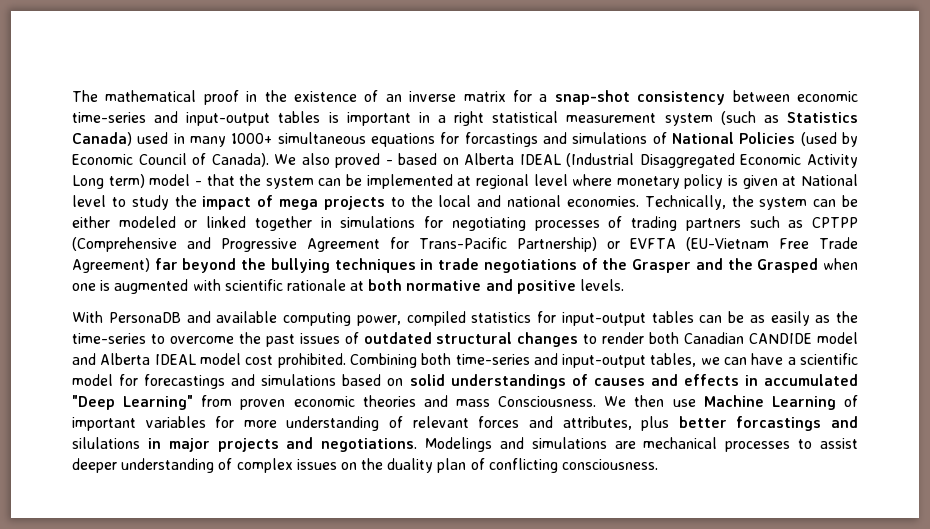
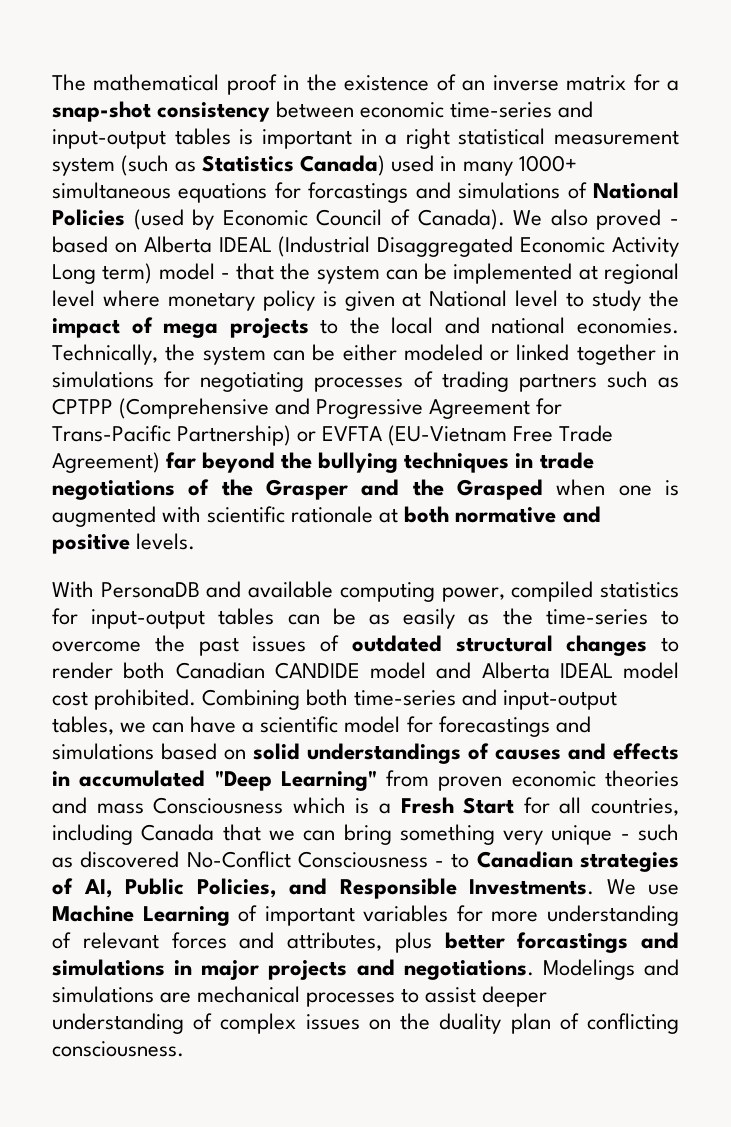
[498,395,665,407] Consciousness. We then -> [153,797,680,816] [52,824,679,845] [52,851,680,872] [52,878,636,899] Consciousness which is a Fresh Start for all countries, including Canada that we can bring something very unique - such as discovered No-Conflict Consciousness - to Canadian strategies of AI, Public Policies, and Responsible Investments. We
[72,437,140,449] silulations -> [52,959,165,976] simulations

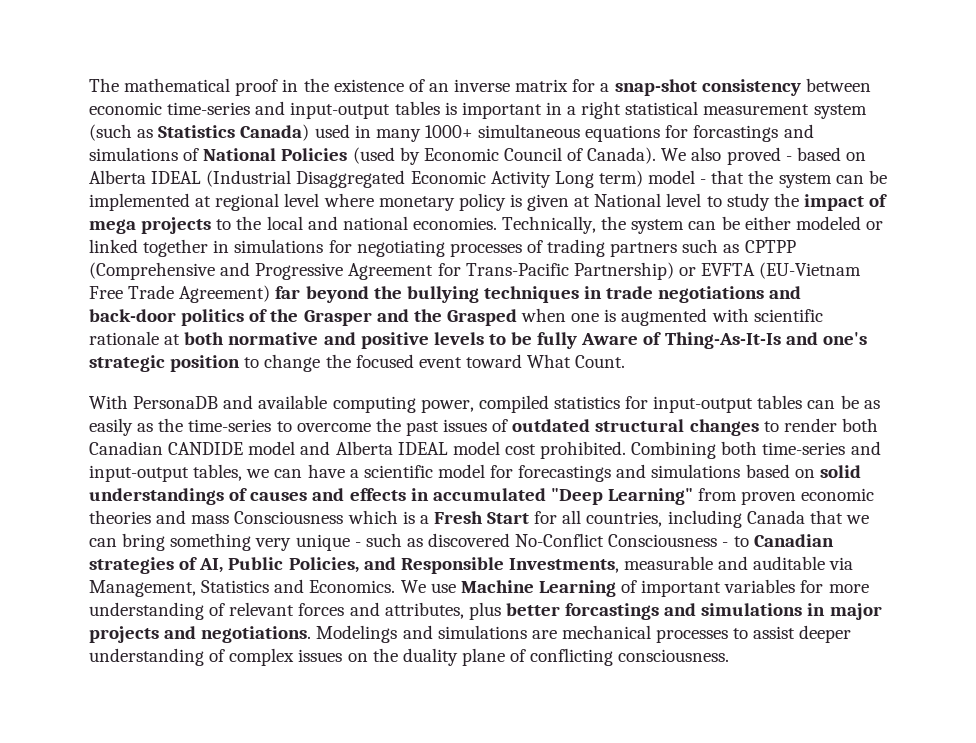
(175, 490) none -> [769,286,802,299] [89,309,245,326] and back-door politics
[136,533,196,550] levels. -> [433,332,867,349] [89,354,626,372] levels to be fully Aware of Thing-As-It-Is and one's strategic position to change the focused event toward What Count.
[469,879,594,895] Investments. -> [508,556,854,573] [89,579,396,597] Investments, measurable and auditable via Management, Statistics and Economics.
[510,1013,551,1034] plan -> [461,648,505,666] plane

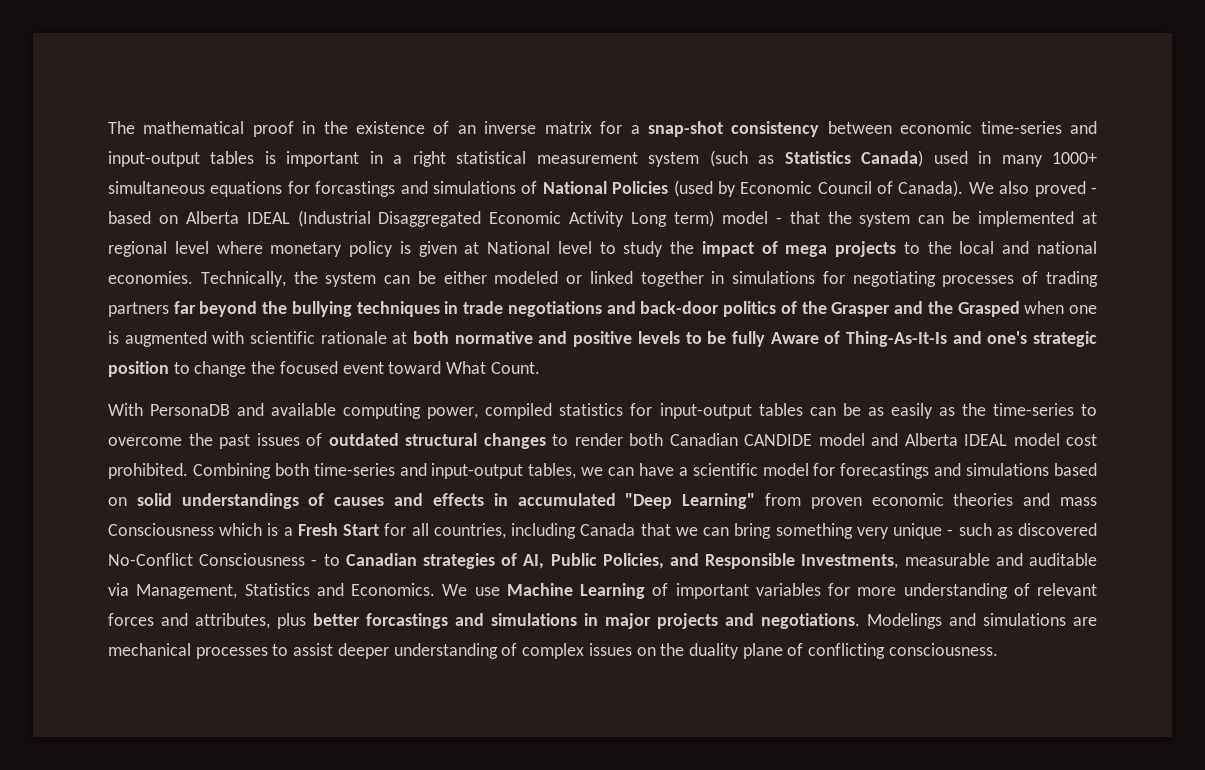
[682,239,796,253] [89,262,862,280] [89,285,271,303] such as CPTPP (Comprehensive and Progressive Agreement for Trans-Pacific Partnership) or EVFTA (EU-Vietnam Free Trade Agreement) -> (169, 309) none

